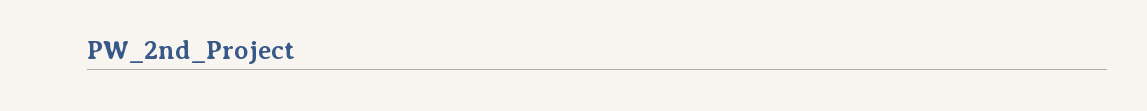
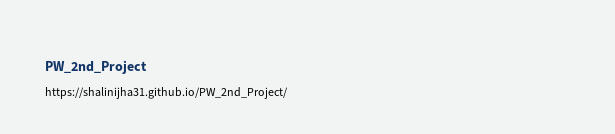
(295, 52) none -> [45,87,288,99] // https://shalinijha31.github.io/PW_2nd_Project/

